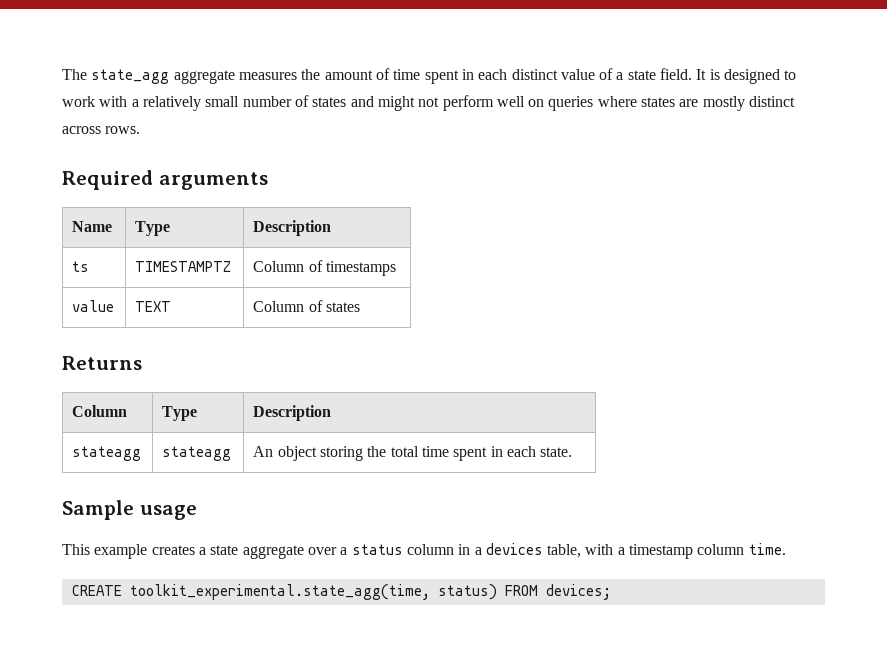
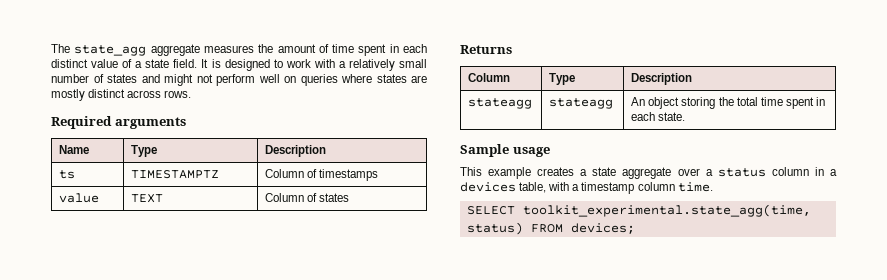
[71,585,122,596] CREATE -> [466,206,515,215] SELECT

